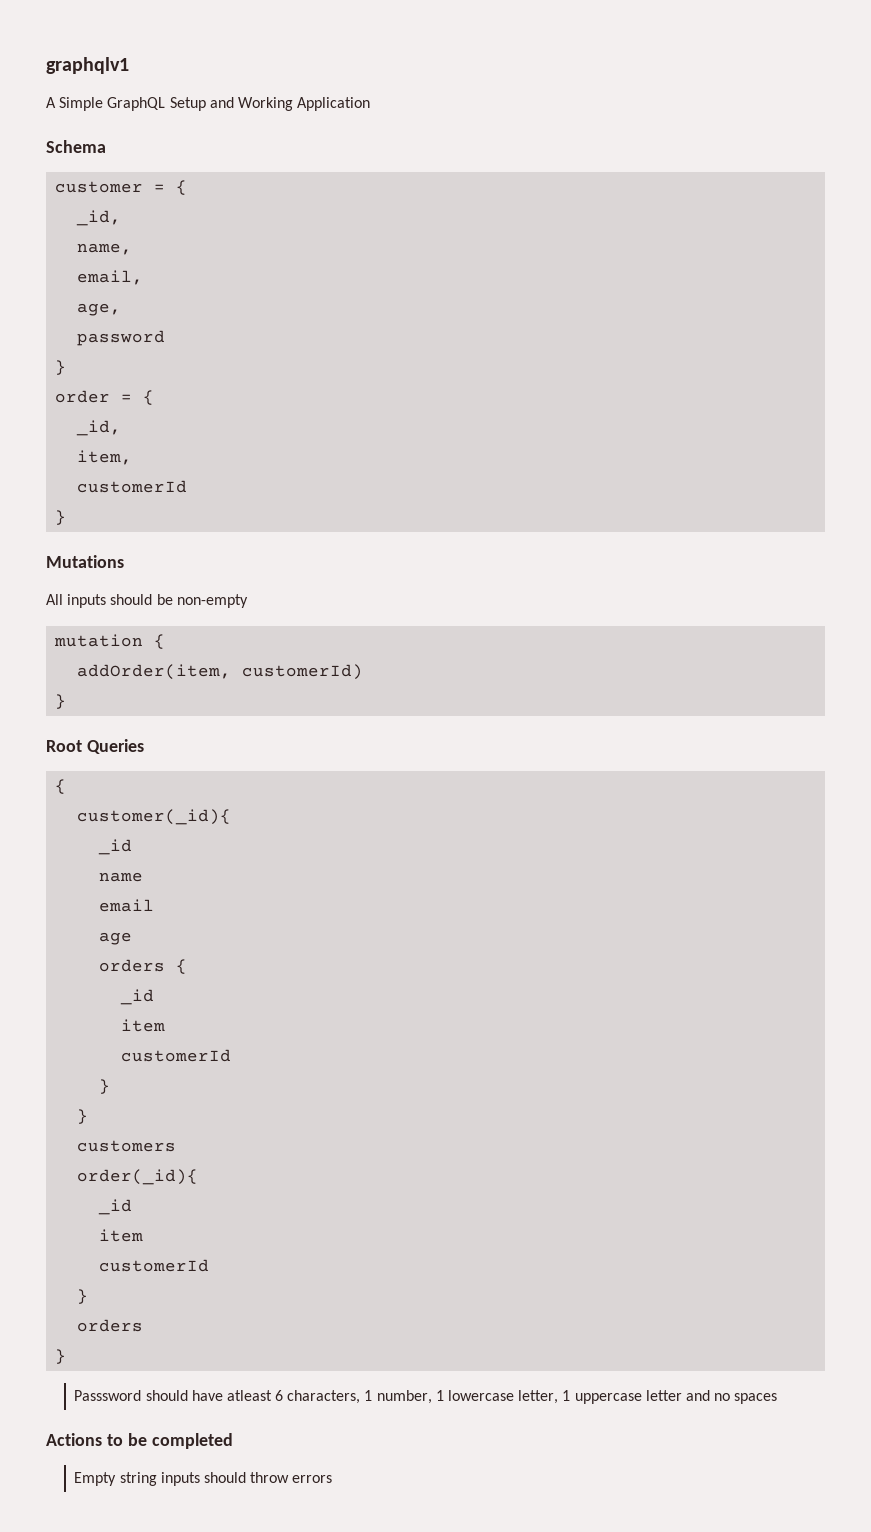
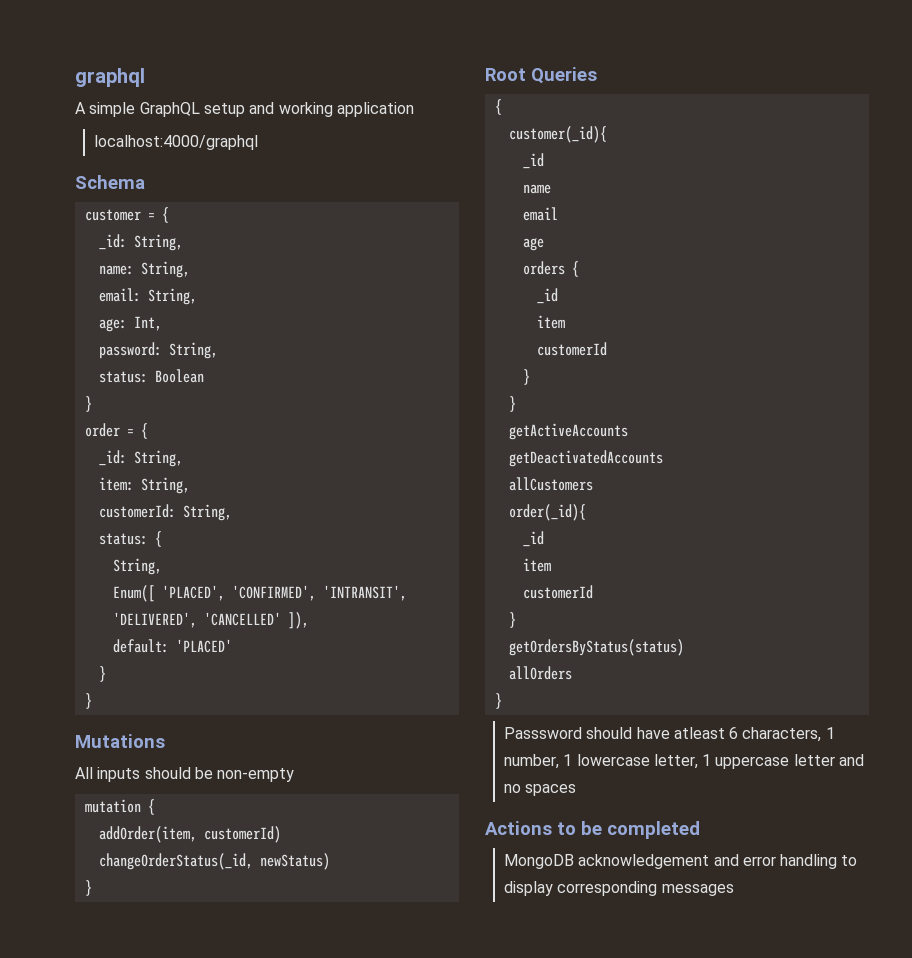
[46,57,129,74] graphqlv1 -> [75,68,145,87] graphql
[59,97,371,111] [46,140,106,153] [55,180,188,195] [76,210,122,226] [77,243,133,255] [77,270,144,285] [77,303,122,316] [77,330,166,346] [55,360,67,375] [55,390,155,405] [76,420,122,436] [77,450,133,465] [77,480,188,493] Simple GraphQL Setup and Working Application // Schema // customer = { // _id, // name, // email, // age, // password // } // order = { // _id, // item, // customerId -> [89,102,414,117] [93,135,258,150] [75,175,145,189] [84,207,169,223] [98,234,183,251] [98,261,190,278] [98,288,197,305] [98,316,162,332] [98,342,218,359] [98,369,204,383] [84,396,92,412] [84,423,148,439] [98,450,183,467] [98,477,190,494] [98,504,232,521] [98,531,162,547] [112,558,162,575] [112,585,407,602] [112,612,309,629] [112,639,232,653] [98,666,106,682] simple GraphQL setup and working application // localhost:4000/graphql // Schema // customer = { // _id: String, // name: String, // email: String, // age: Int, // password: String, // status: Boolean // } // order = { // _id: String, // item: String, // customerId: String, // status: { // String, // Enum([ 'PLACED', 'CONFIRMED', 'INTRANSIT', 'DELIVERED', 'CANCELLED' ]), // default: 'PLACED' // }
(364, 672) none -> [98,853,330,870] // changeOrderStatus(_id, newStatus)
[77,1140,177,1152] customers -> [508,423,628,440] [508,450,663,467] [508,477,593,491] getActiveAccounts // getDeactivatedAccounts // allCustomers
[77,1319,144,1332] orders -> [508,639,684,656] [508,666,572,680] getOrdersByStatus(status) // allOrders
[74,1472,333,1486] Empty string inputs should throw errors -> [503,854,858,869] [503,881,734,896] MongoDB acknowledgement and error handling to display corresponding messages

